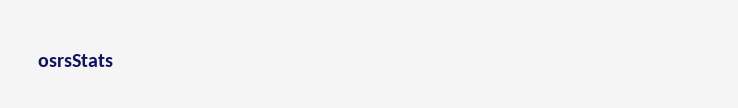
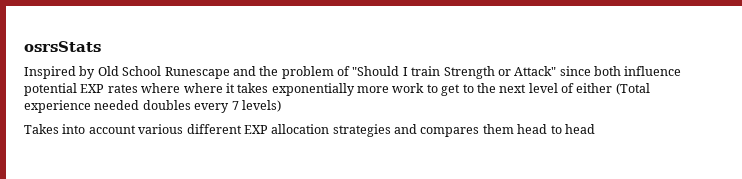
(113, 60) none -> [24,66,682,79] [24,83,650,96] [24,100,281,113] [24,124,595,137] // Inspired by Old School Runescape and the problem of "Should I train Strength or Attack" since both influence potential EXP rates where where it takes exponentially more work to get to the next level of either (Total experience needed doubles every 7 levels) // Takes into account various different EXP allocation strategies and compares them head to head

